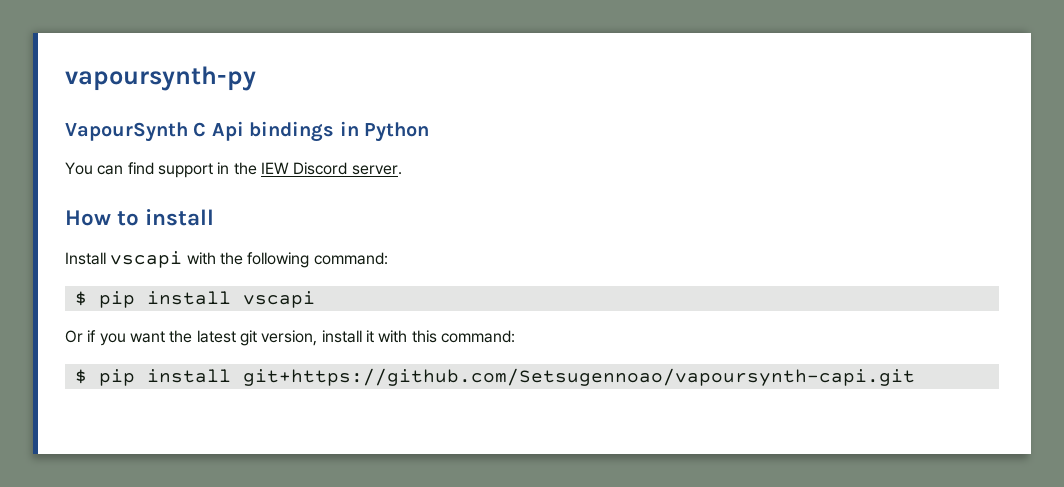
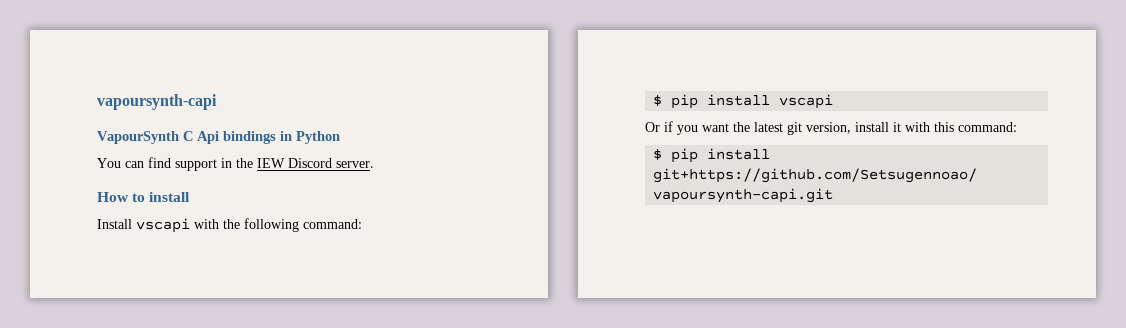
[65,66,256,91] vapoursynth-py -> [97,94,217,110] vapoursynth-capi

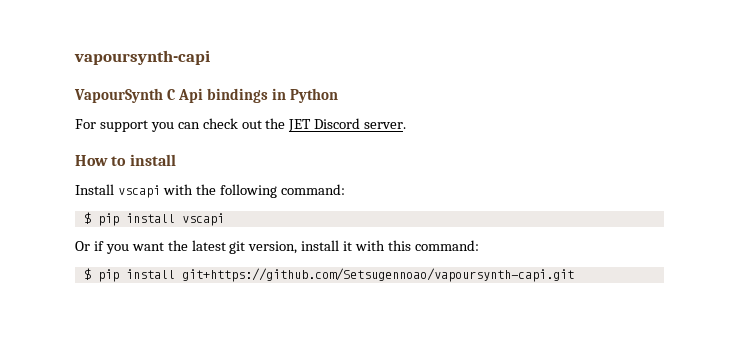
[97,157,285,171] You can find support in the IEW -> [75,118,312,132] For support you can check out the JET

